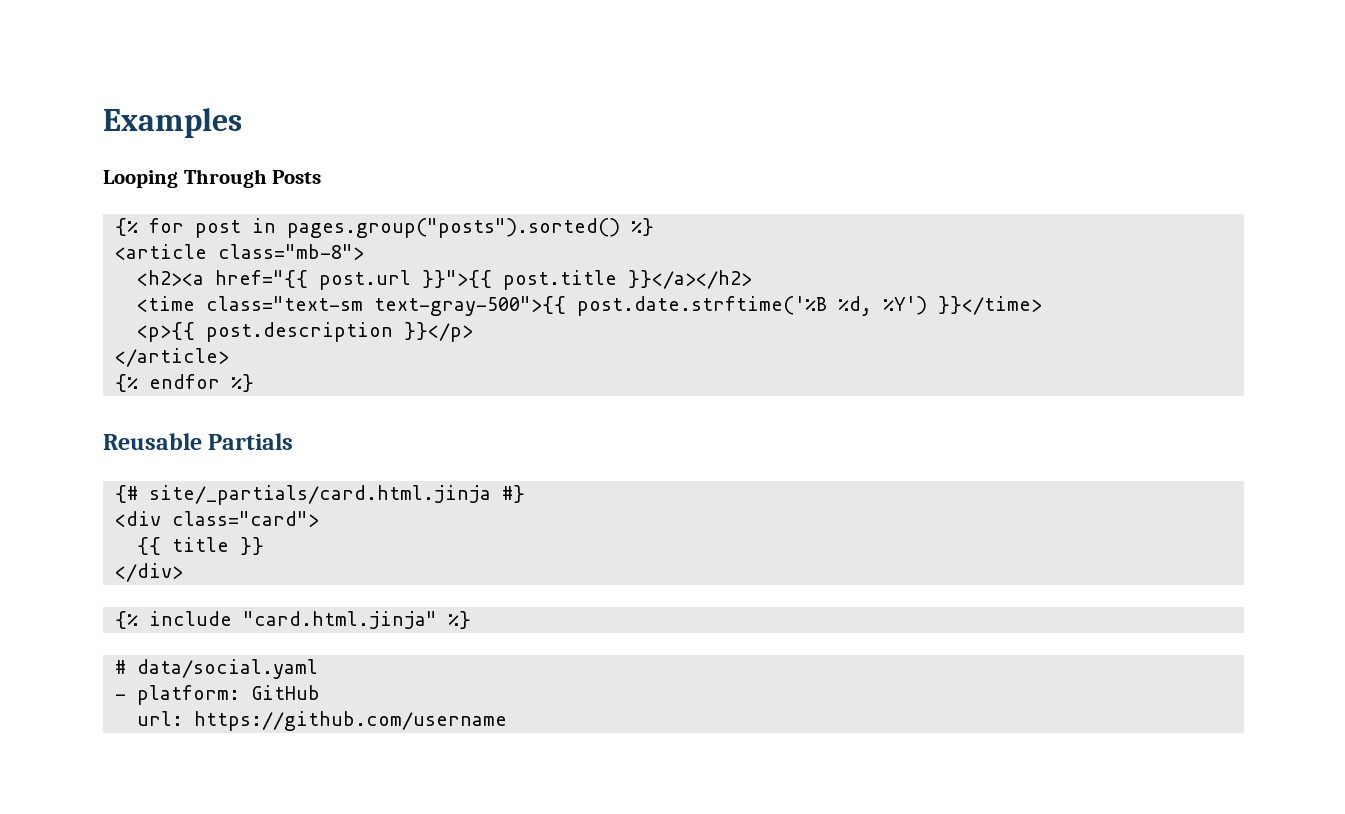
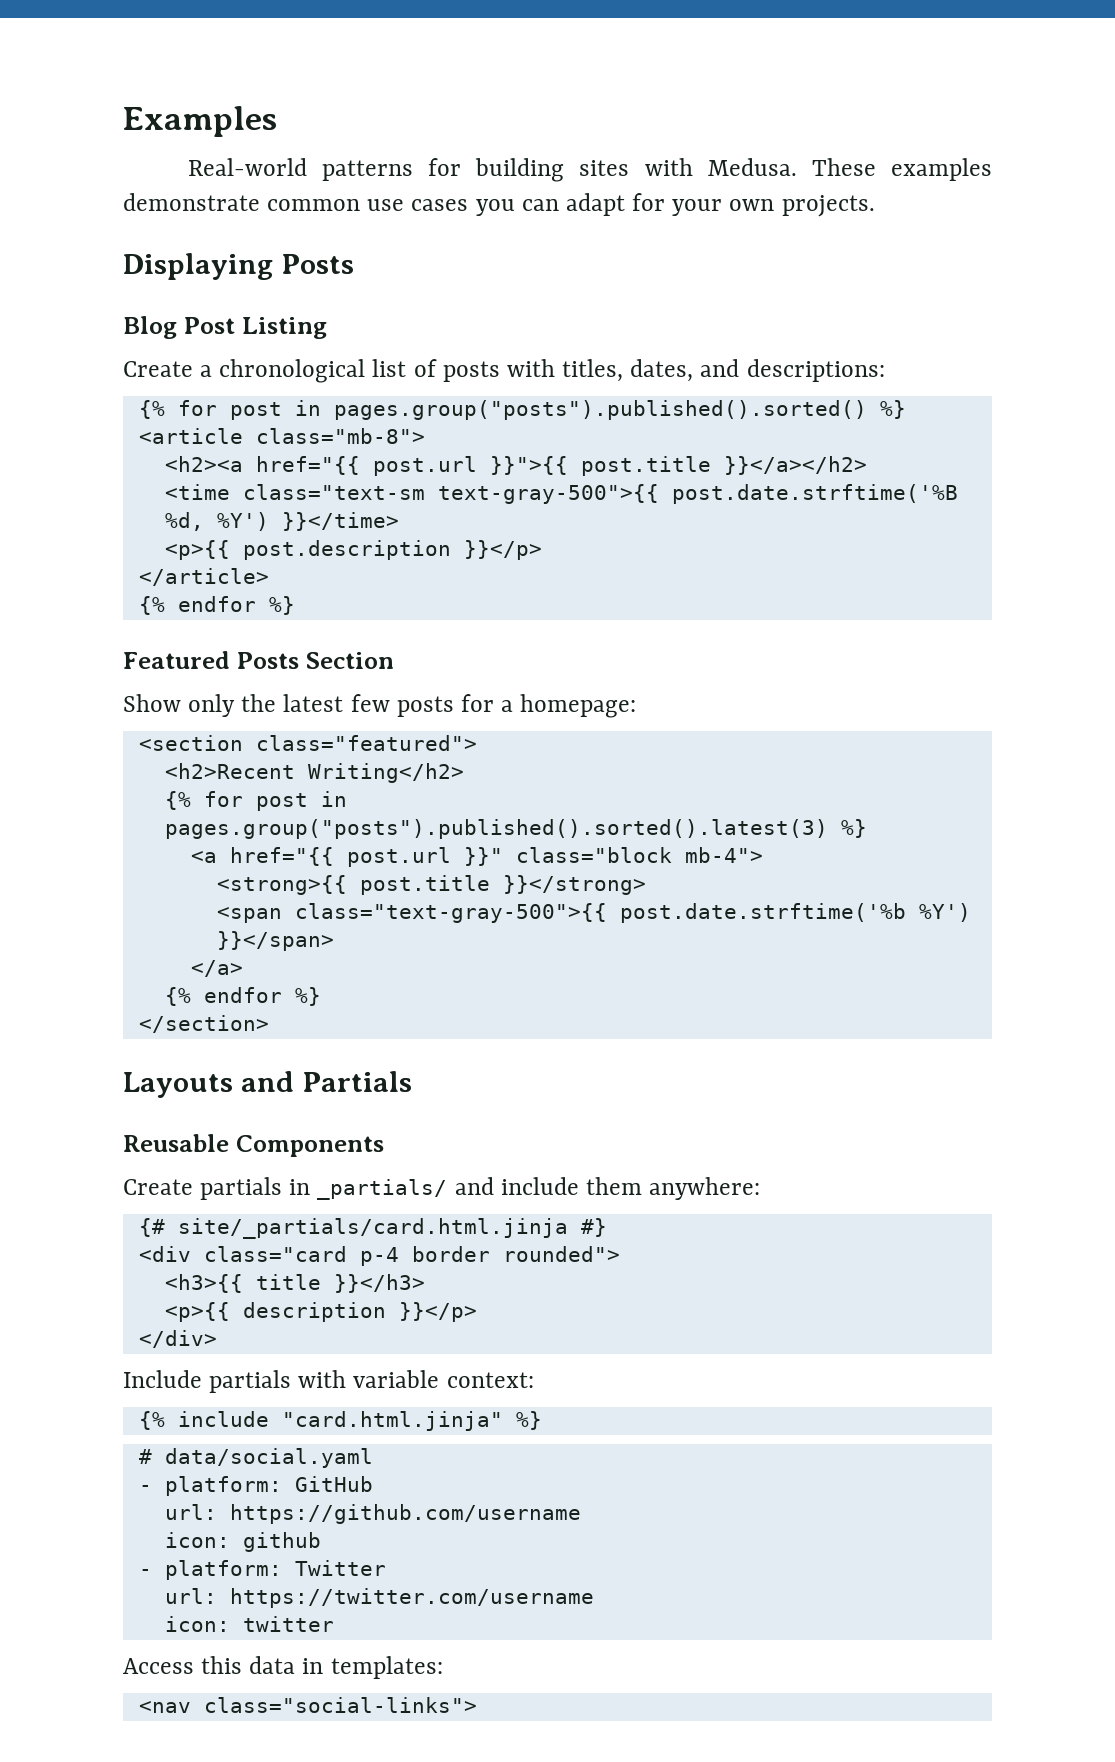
[103,169,322,188] [115,218,621,238] Looping Through Posts // {% for post in pages.group("posts").sorted() -> [187,158,993,182] [123,193,875,217] [123,253,354,280] [123,316,327,339] [123,359,885,383] [138,400,867,420] Real-world patterns for building sites with Medusa. These examples demonstrate common use cases you can adapt for your own projects. // Displaying Posts // Blog Post Listing // Create a chronological list of posts with titles, dates, and descriptions: // {% for post in pages.group("posts").published().sorted()
[103,433,294,450] [115,485,526,505] [115,511,320,527] [137,537,265,555] [115,563,184,582] Reusable Partials // {# site/_partials/card.html.jinja #} // <div class="card"> // {{ title }} // </div> -> [123,651,394,669] [123,694,637,718] [138,735,477,751] [164,763,464,783] [164,791,347,811] [164,819,867,839] [190,847,763,867] [216,875,646,895] [216,903,971,923] [216,931,334,951] [190,960,243,977] [164,987,321,1006] [138,1015,269,1033] [123,1071,412,1098] [123,1134,384,1157] [123,1177,761,1200] [138,1218,607,1239] [138,1246,620,1266] [164,1274,425,1293] [164,1302,477,1322] [138,1330,217,1348] [123,1370,534,1393] Featured Posts Section // Show only the latest few posts for a homepage: // <section class="featured"> // <h2>Recent Writing</h2> // {% for post in pages.group("posts").published().sorted().latest(3) %} // <a href="{{ post.url }}" class="block mb-4"> // <strong>{{ post.title }}</strong> // <span class="text-gray-500">{{ post.date.strftime('%b %Y') }}</span> // </a> // {% endfor %} // </section> // Layouts and Partials // Reusable Components // Create partials in _partials/ and include them anywhere: // {# site/_partials/card.html.jinja #} // <div class="card p-4 border rounded"> // <h3>{{ title }}</h3> // <p>{{ description }}</p> // </div> // Include partials with variable context:
(508, 721) none -> [164,1532,321,1552] [138,1560,386,1580] [164,1588,594,1608] [164,1616,334,1632] [123,1656,443,1679] [138,1697,477,1713] // icon: github // - platform: Twitter // url: https://twitter.com/username // icon: twitter // Access this data in templates: // <nav class="social-links">

